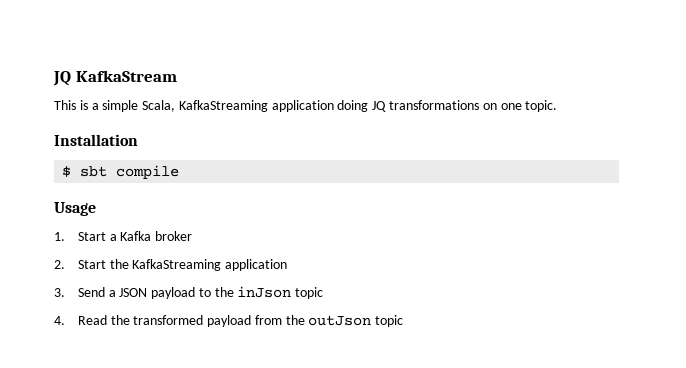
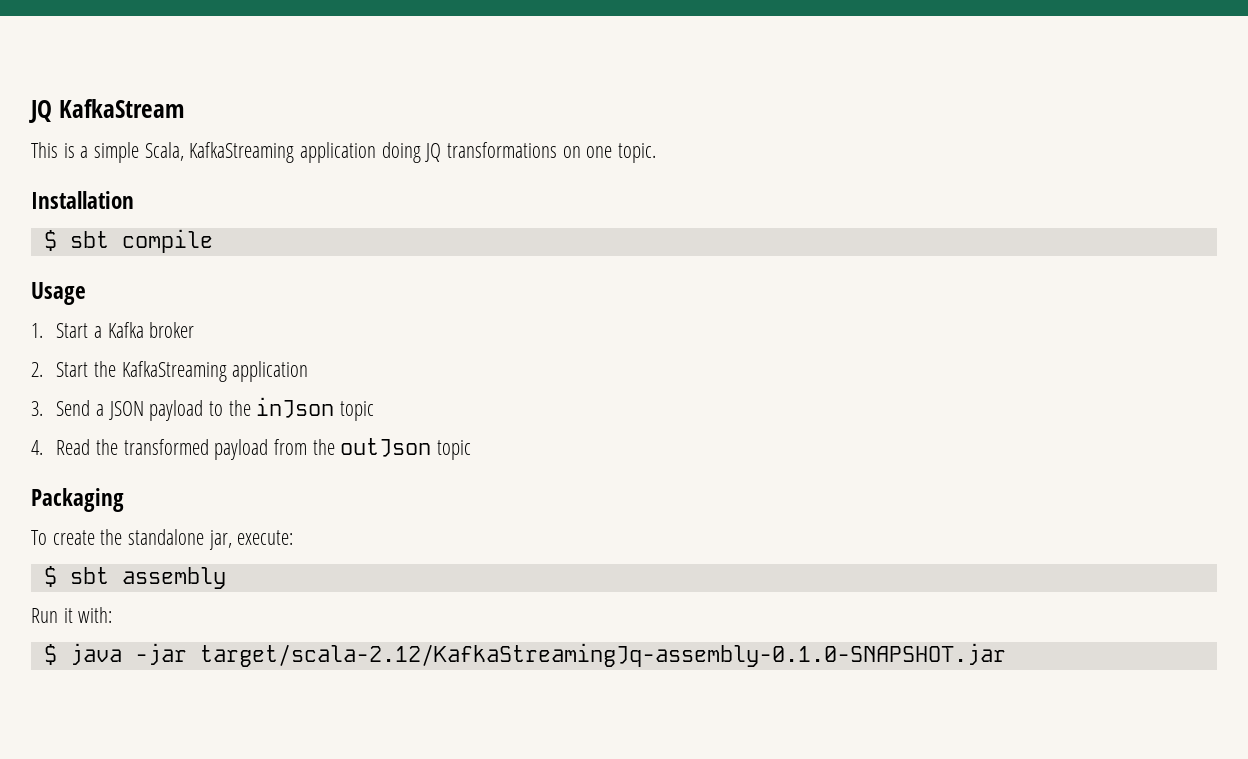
(404, 321) none -> [31,488,124,512] [31,529,294,550] [43,566,226,589] [31,607,113,623] [43,643,1006,667] // Packaging // To create the standalone jar, execute: // $ sbt assembly // Run it with: // $ java -jar target/scala-2.12/KafkaStreamingJq-assembly-0.1.0-SNAPSHOT.jar

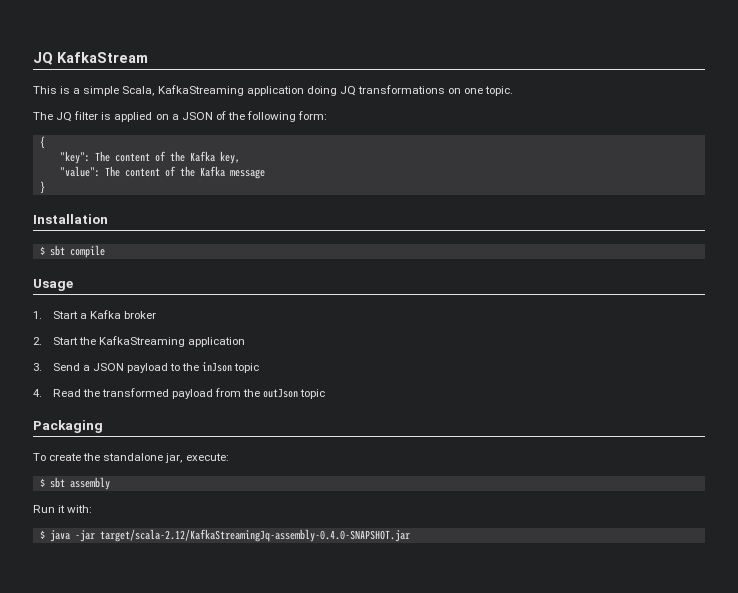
(657, 153) none -> [33,111,328,122] [39,136,45,149] [59,151,240,164] [59,166,265,179] [39,181,45,194] // The JQ filter is applied on a JSON of the following form: // { // "key": The content of the Kafka key, // "value": The content of the Kafka message // }
[199,643,1006,667] target/scala-2.12/KafkaStreamingJq-assembly-0.1.0-SNAPSHOT.jar -> [99,529,410,542] target/scala-2.12/KafkaStreamingJq-assembly-0.4.0-SNAPSHOT.jar

